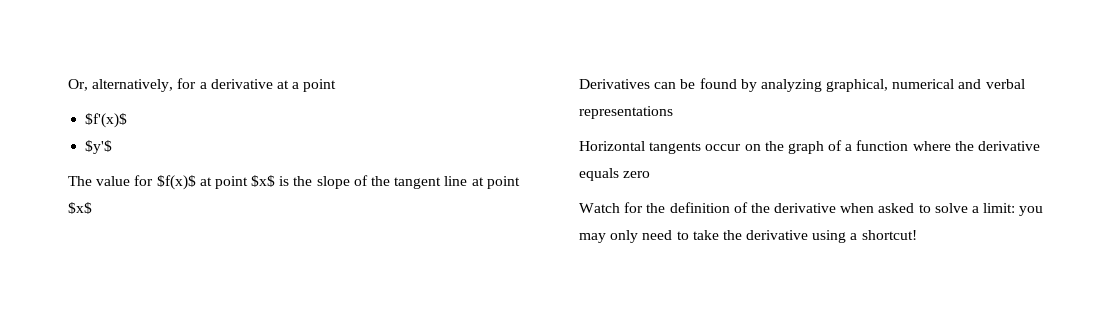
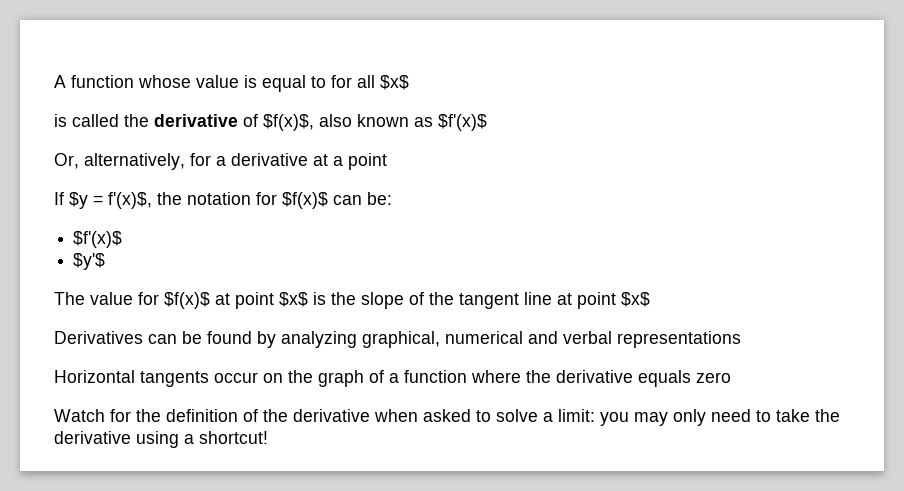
(68, 85) none -> [54,75,409,92] [54,114,487,131] A function whose value is equal to for all $x$ // is called the derivative of $f(x)$, also known as $f'(x)$ //
(337, 85) none -> [54,192,392,209] // If $y = f'(x)$, the notation for $f(x)$ can be:

